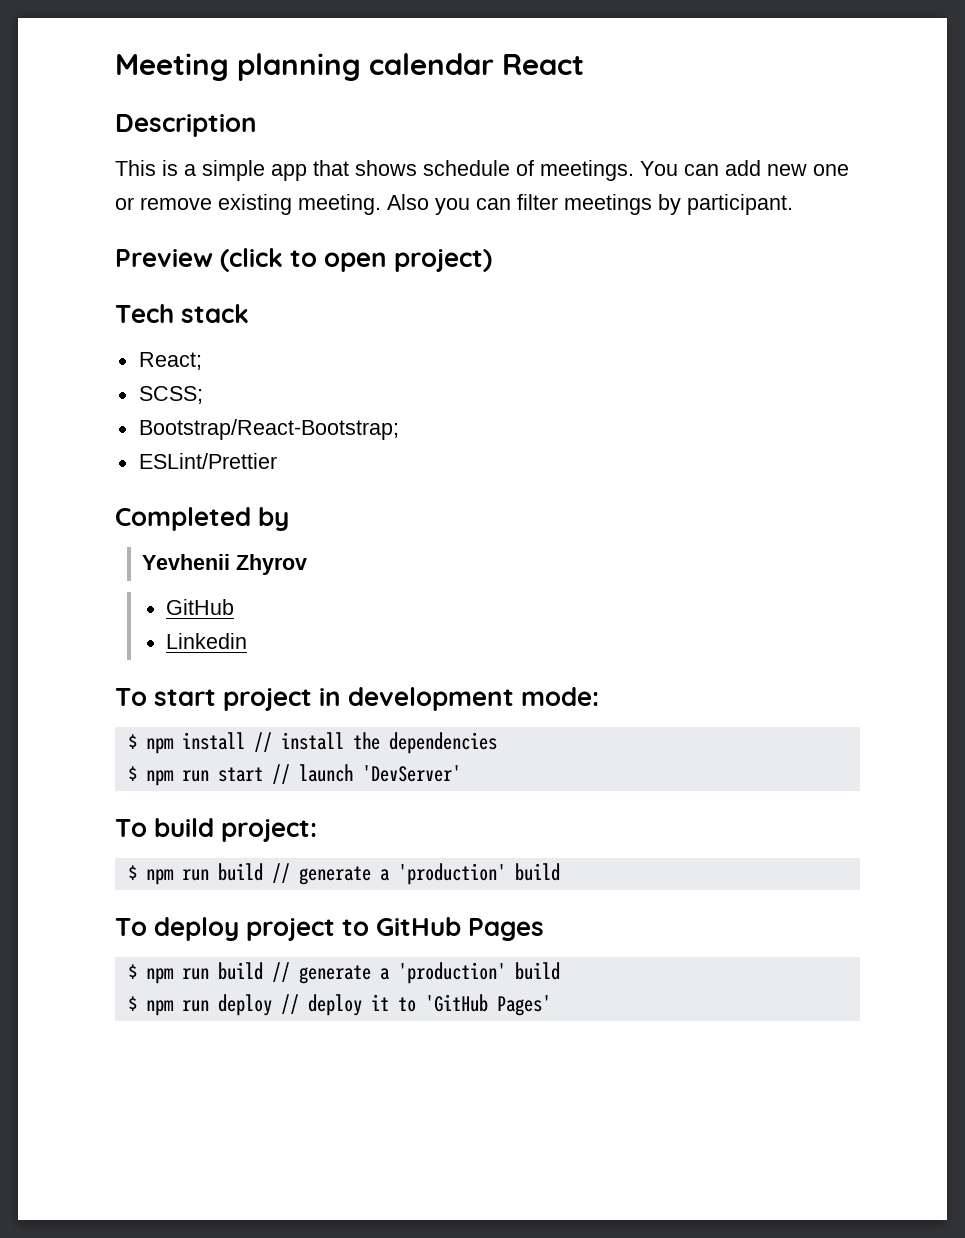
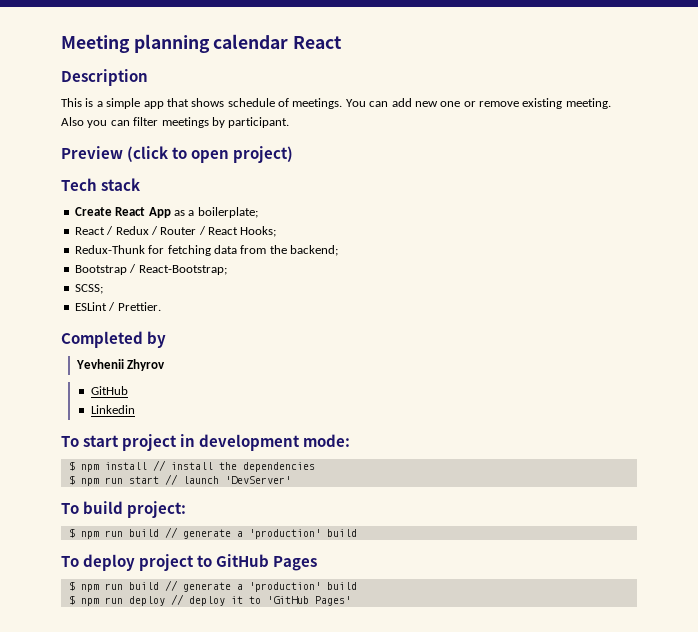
[138,352,202,370] [138,386,203,404] [138,419,399,440] [138,453,277,469] React; // SCSS; // Bootstrap/React-Bootstrap; // ESLint/Prettier -> [74,207,258,218] [74,226,277,237] [74,245,338,256] [74,264,227,275] [74,284,103,294] [74,302,161,311] Create React App as a boilerplate; // React / Redux / Router / React Hooks; // Redux-Thunk for fetching data from the backend; // Bootstrap / React-Bootstrap; // SCSS; // ESLint / Prettier.

